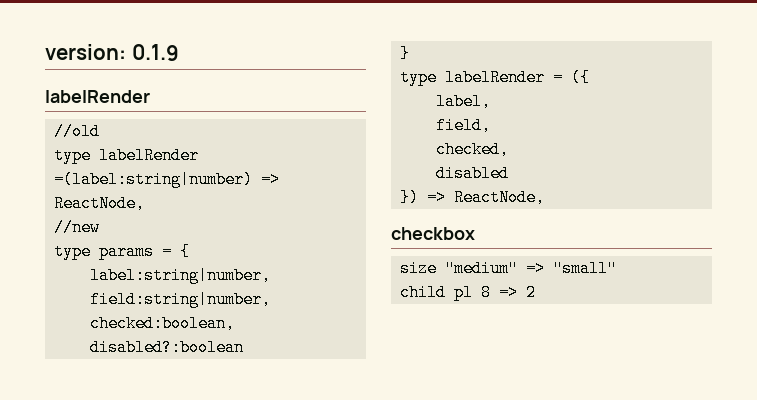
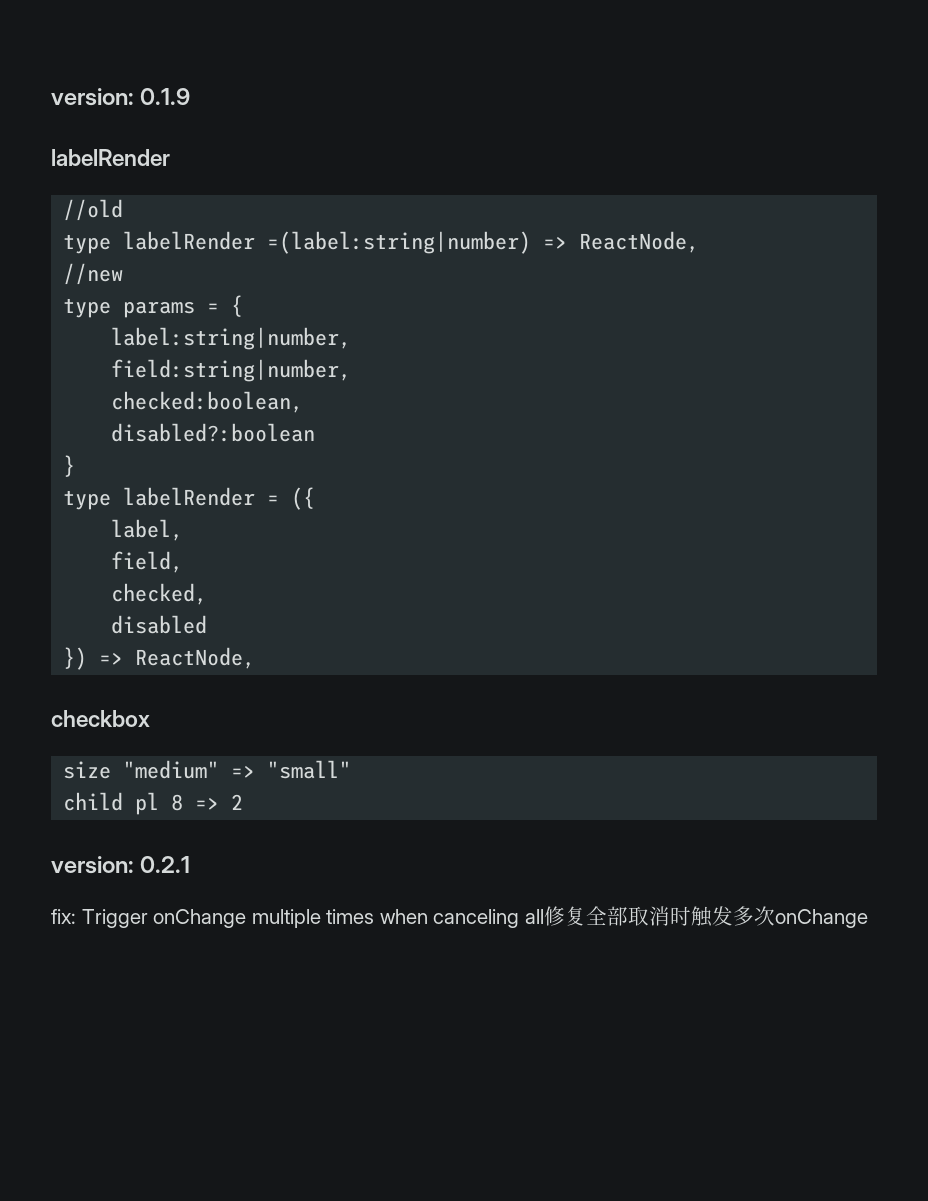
(536, 292) none -> [51,856,191,874] [51,906,868,928] // version: 0.2.1 // fix: Trigger onChange multiple times when canceling all修复全部取消时触发多次onChange

